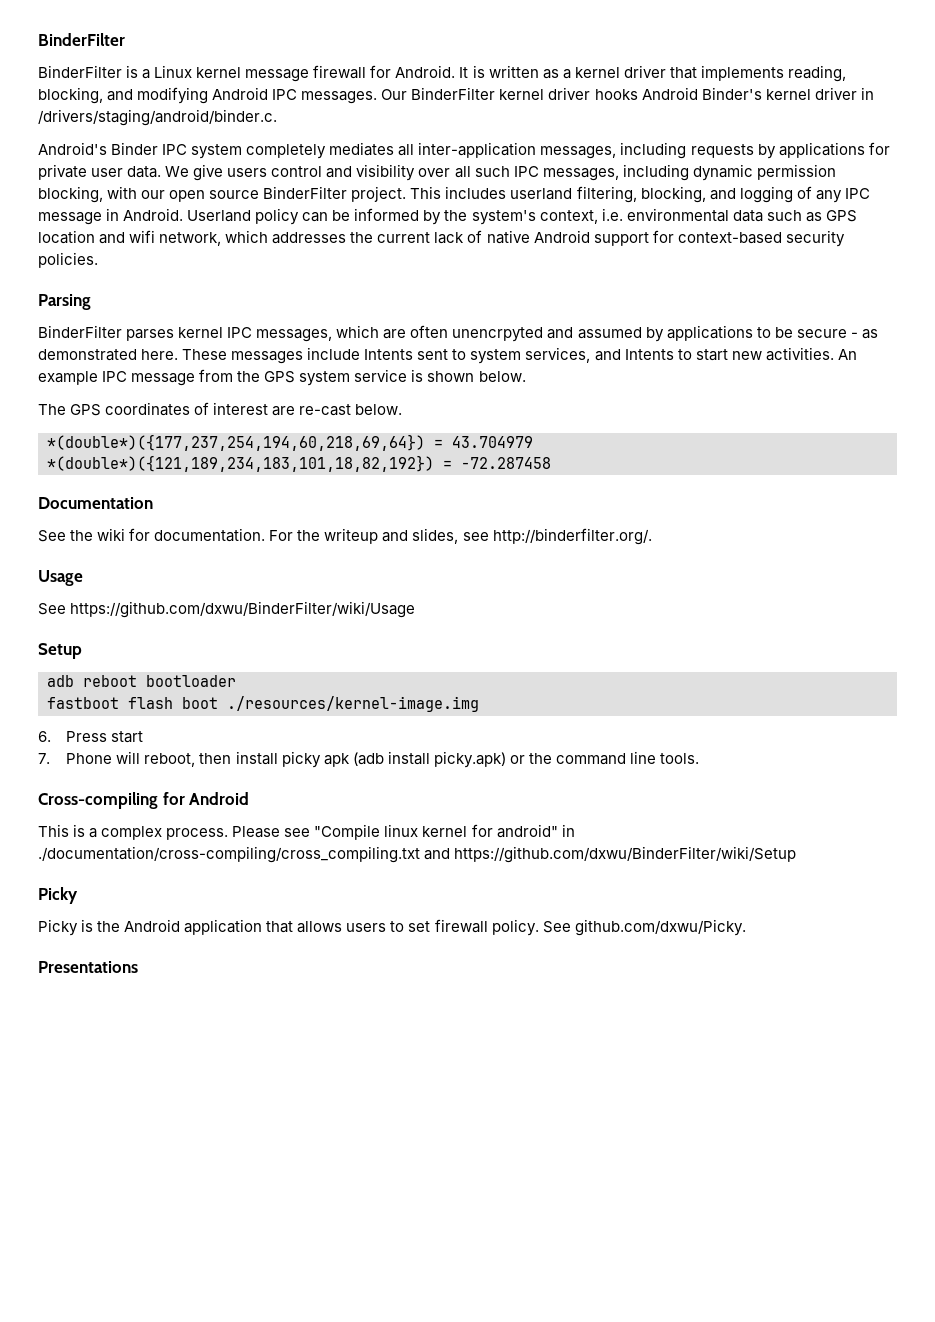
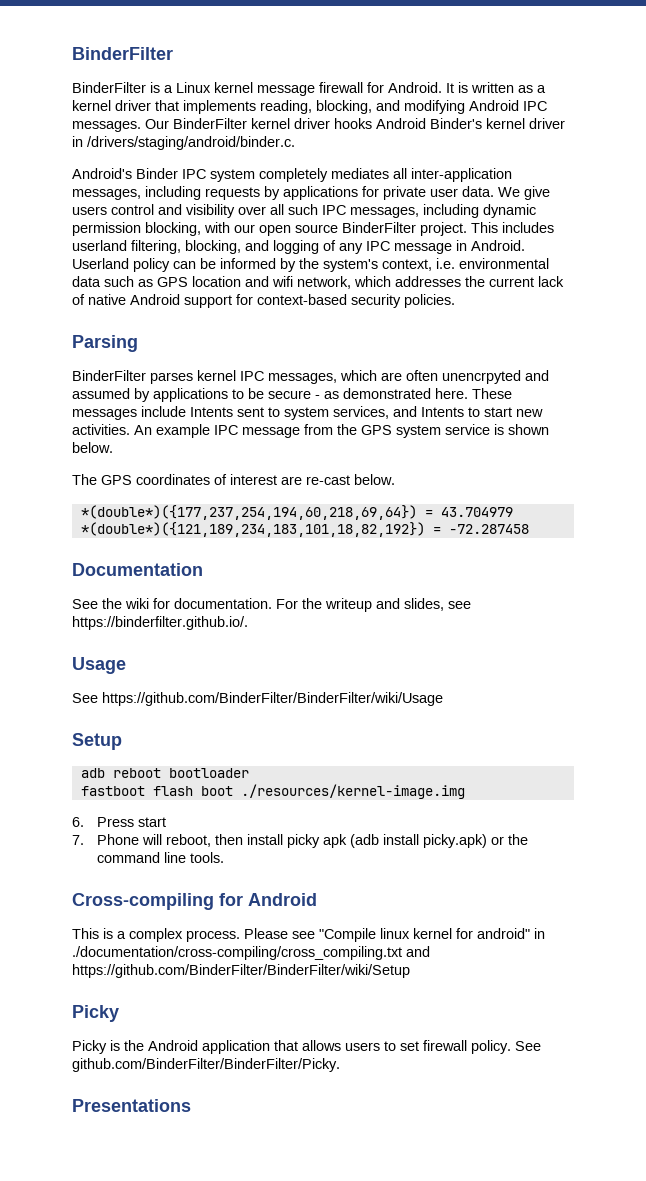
[492,528,652,545] http://binderfilter.org/. -> [72,616,248,630] https://binderfilter.github.io/.
[70,601,416,618] https://github.com/dxwu/BinderFilter/wiki/Usage -> [102,692,443,706] https://github.com/BinderFilter/BinderFilter/wiki/Usage
[454,846,797,863] https://github.com/dxwu/BinderFilter/wiki/Setup -> [72,964,410,978] https://github.com/BinderFilter/BinderFilter/wiki/Setup
[574,919,746,936] github.com/dxwu/Picky. -> [72,1058,340,1072] github.com/BinderFilter/BinderFilter/Picky.

